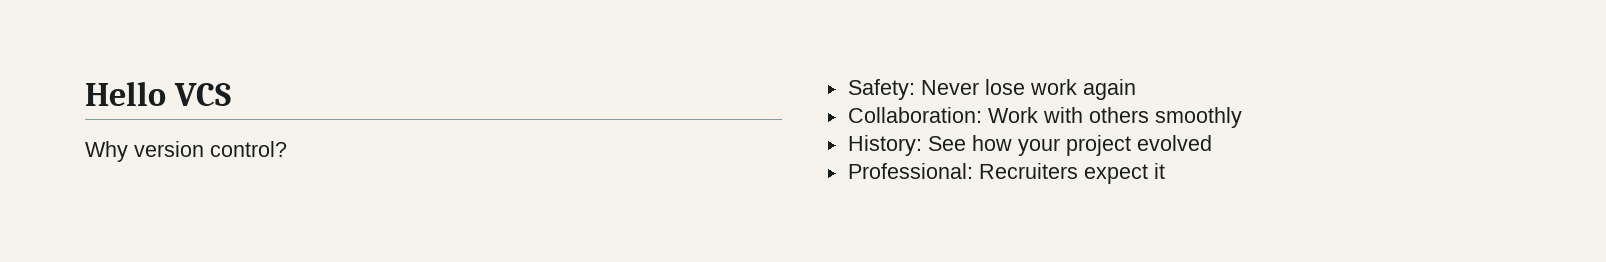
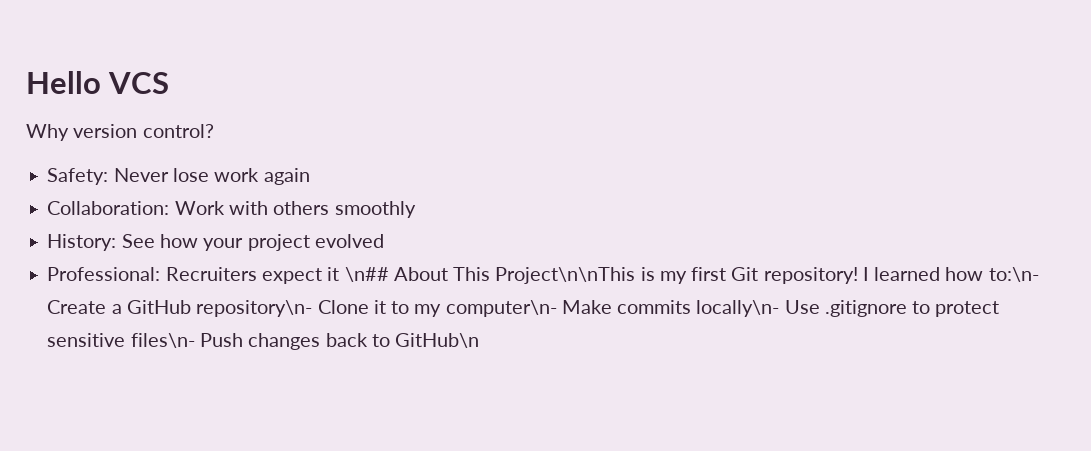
(1165, 171) none -> [344,267,1039,284] [47,300,1000,317] [47,333,480,350] \n## About This Project\n\nThis is my first Git repository! I learned how to:\n- Create a GitHub repository\n- Clone it to my computer\n- Make commits locally\n- Use .gitignore to protect sensitive files\n- Push changes back to GitHub\n

